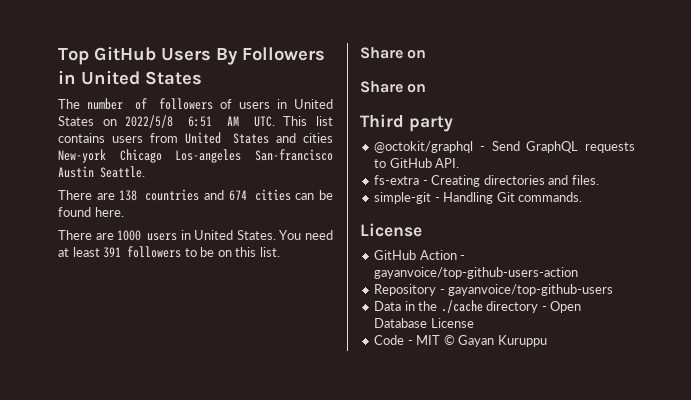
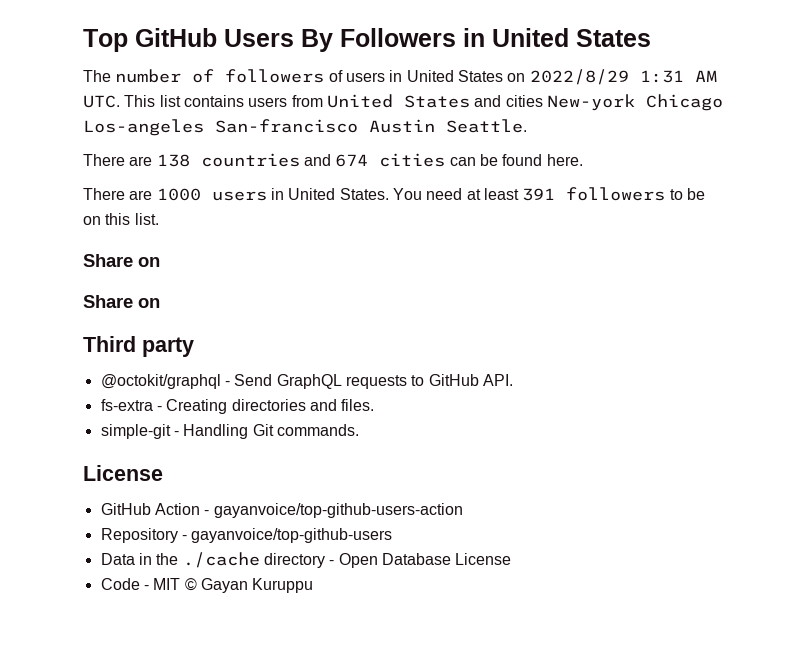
[125,115,213,128] 2022/5/8 6:51 -> [529,69,684,85] 2022/8/29 1:31

